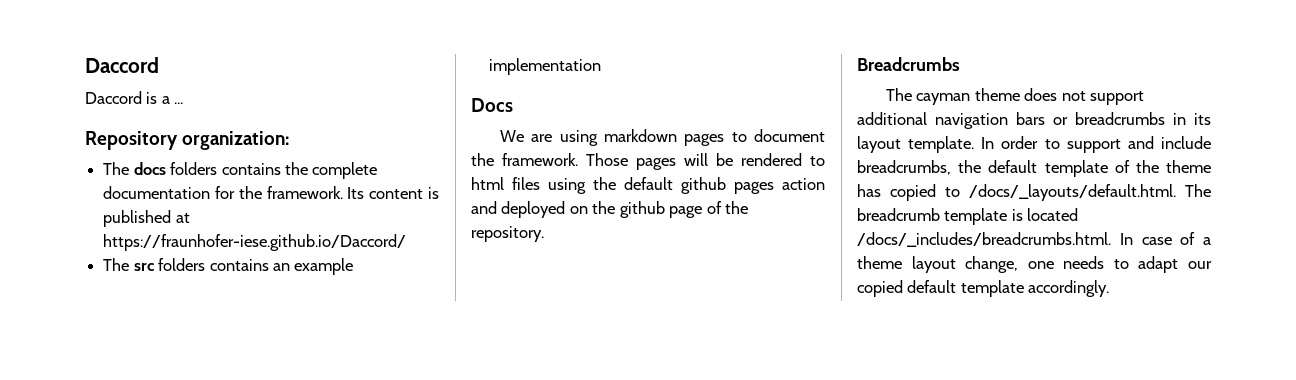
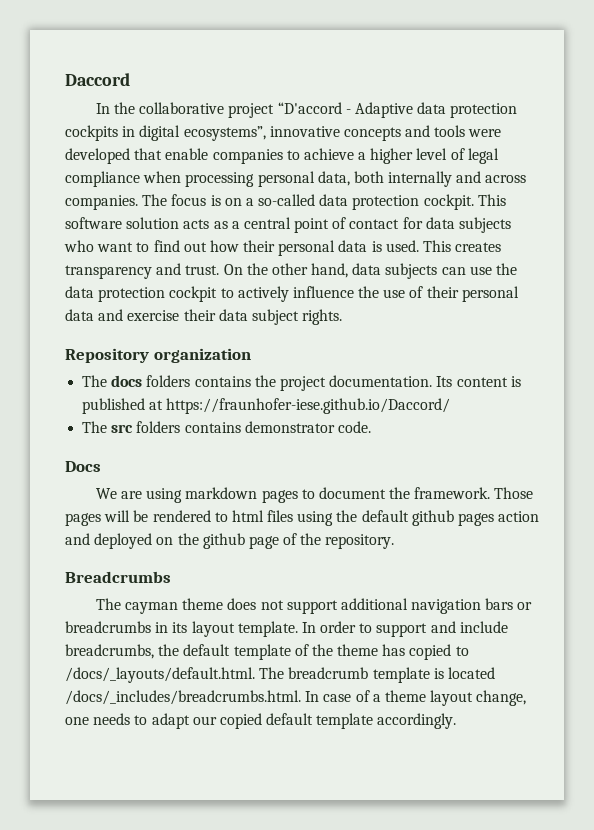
[85,91,184,104] Daccord is a ... -> [95,102,518,118] [65,125,502,141] [65,148,499,164] [65,171,527,187] [65,194,506,210] [65,217,512,233] [64,240,502,256] [65,263,518,279] [65,286,519,302] [65,309,343,325] In the collaborative project “D'accord - Adaptive data protection cockpits in digital ecosystems”, innovative concepts and tools were developed that enable companies to achieve a higher level of legal compliance when processing personal data, both internally and across companies. The focus is on a so-called data protection cockpit. This software solution acts as a central point of contact for data subjects who want to find out how their personal data is used. This creates transparency and trust. On the other hand, data subjects can use the data protection cockpit to actively influence the use of their personal data and exercise their data subject rights.
[182,131,290,150] organization: -> [153,348,251,363] organization
[312,162,378,179] [103,186,343,199] complete documentation for the framework. -> [279,375,433,391] project documentation.
[272,258,354,275] [489,58,602,75] an example implementation -> [244,421,371,433] demonstrator code.

